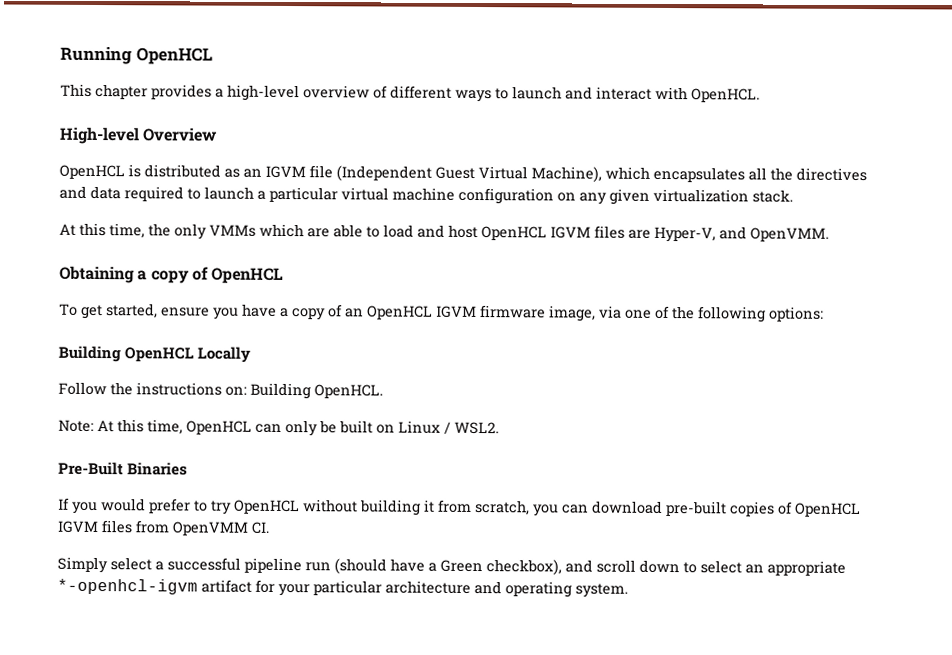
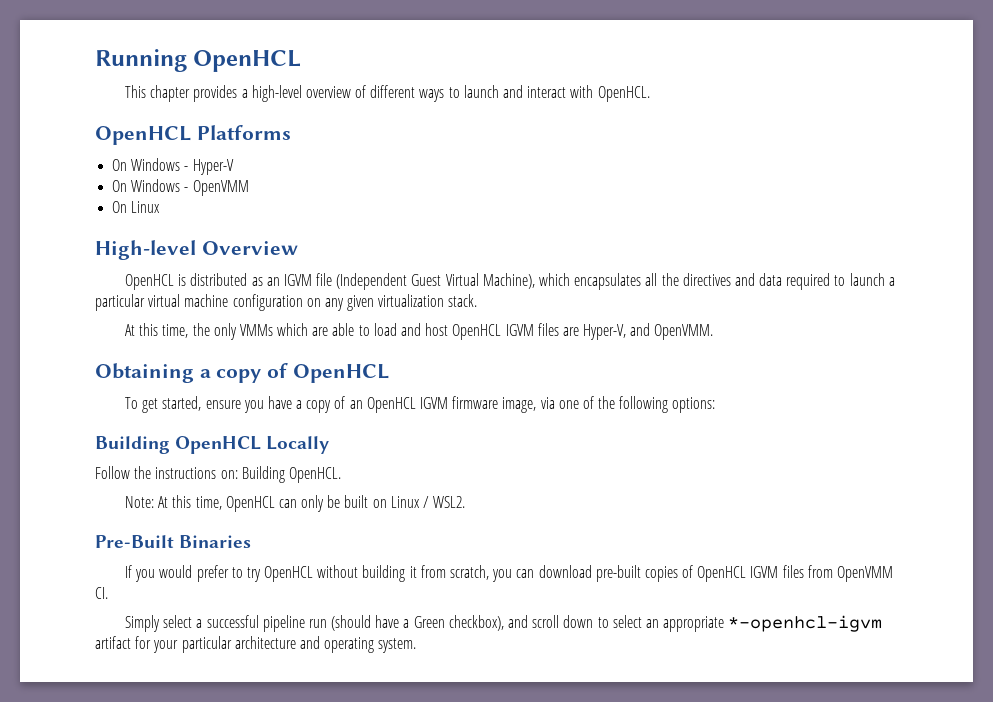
(760, 95) none -> [95,125,291,145] [112,158,234,175] [112,179,249,196] [112,201,161,213] // OpenHCL Platforms // On Windows - Hyper-V // On Windows - OpenVMM // On Linux

